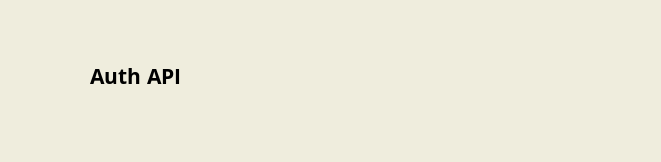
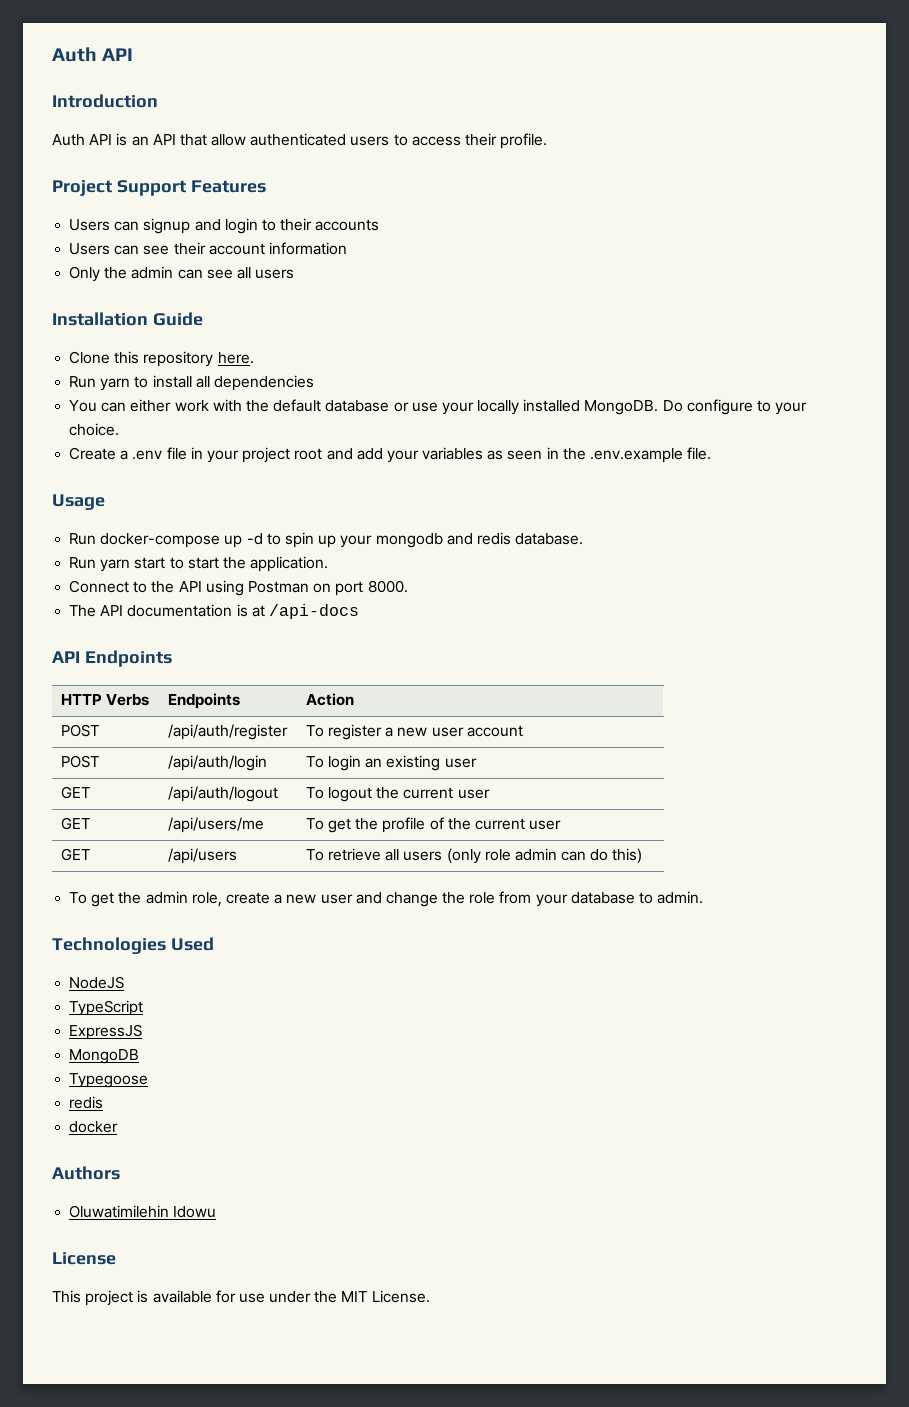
[90,68,181,84] Auth API -> [52,47,134,62] [52,94,158,108] [52,133,548,149] [52,180,266,196] [69,218,380,234] [69,242,347,255] [69,266,295,282] [52,312,203,326] [69,351,254,367] [69,375,314,391] [69,399,808,415] [69,423,120,436] [69,447,712,463] [52,494,105,510] [69,532,584,548] [69,556,329,572] [69,580,408,596] [69,604,359,619] [52,650,172,667] [60,694,149,706] [167,693,240,709] [305,693,354,706] [60,724,99,737] [167,724,288,740] [305,724,523,740] [60,755,99,768] [167,755,267,771] [305,755,477,771] [60,786,90,799] [167,786,278,802] [305,787,490,802] [60,817,90,830] [167,817,264,833] [305,817,562,833] [60,848,90,861] [167,848,237,864] [305,848,643,864] [69,891,704,907] [52,937,214,954] [69,976,125,989] [69,1000,144,1016] [69,1024,143,1040] [69,1049,140,1064] [69,1073,149,1088] [69,1096,104,1109] [69,1121,119,1133] [52,1166,120,1180] [69,1205,217,1218] [52,1252,116,1265] [52,1290,430,1306] Auth API // Introduction // Auth API is an API that allow authenticated users to access their profile. // Project Support Features // Users can signup and login to their accounts // Users can see their account information // Only the admin can see all users // Installation Guide // Clone this repository here. // Run yarn to install all dependencies // You can either work with the default database or use your locally installed MongoDB. Do configure to your choice. // Create a .env file in your project root and add your variables as seen in the .env.example file. // Usage // Run docker-compose up -d to spin up your mongodb and redis database. // Run yarn start to start the application. // Connect to the API using Postman on port 8000. // The API documentation is at /api-docs // API Endpoints // HTTP Verbs | Endpoints | Action // POST | /api/auth/register | To register a new user account // POST | /api/auth/login | To login an existing user // GET | /api/auth/logout | To logout the current user // GET | /api/users/me | To get the profile of the current user // GET | /api/users | To retrieve all users (only role admin can do this) // To get the admin role, create a new user and change the role from your database to admin. // Technologies Used // NodeJS // TypeScript // ExpressJS // MongoDB // Typegoose // redis // docker // Authors // Oluwatimilehin Idowu // License // This project is available for use under the MIT License.

